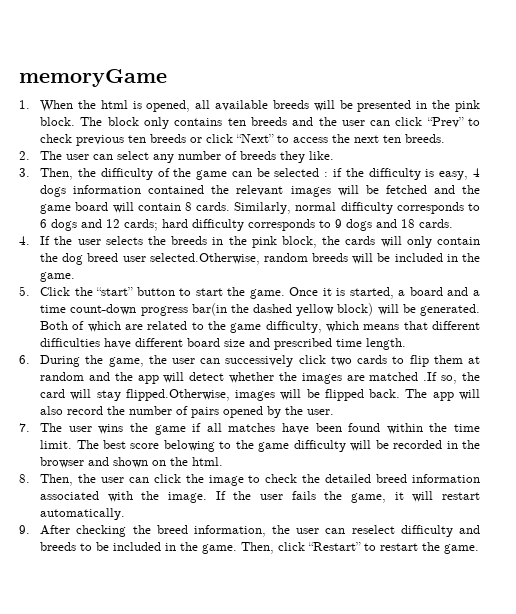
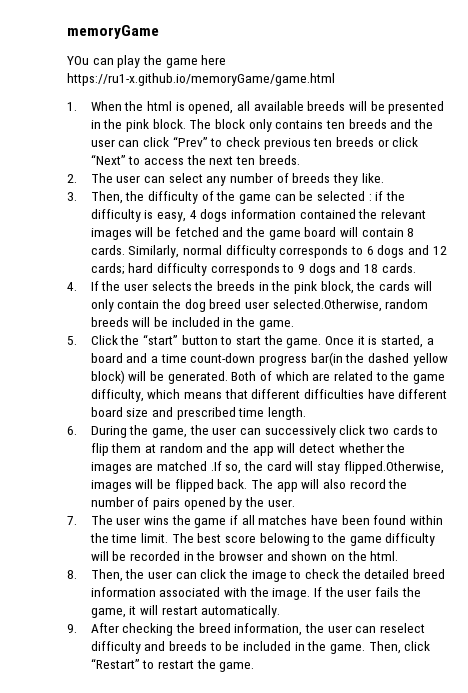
(167, 78) none -> [67,55,227,68] [67,73,335,86] // YOu can play the game here https://ru1-x.github.io/memoryGame/game.html

